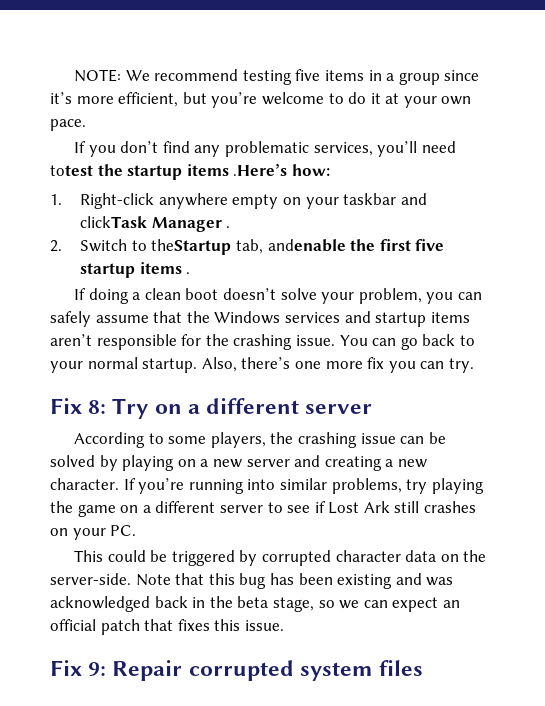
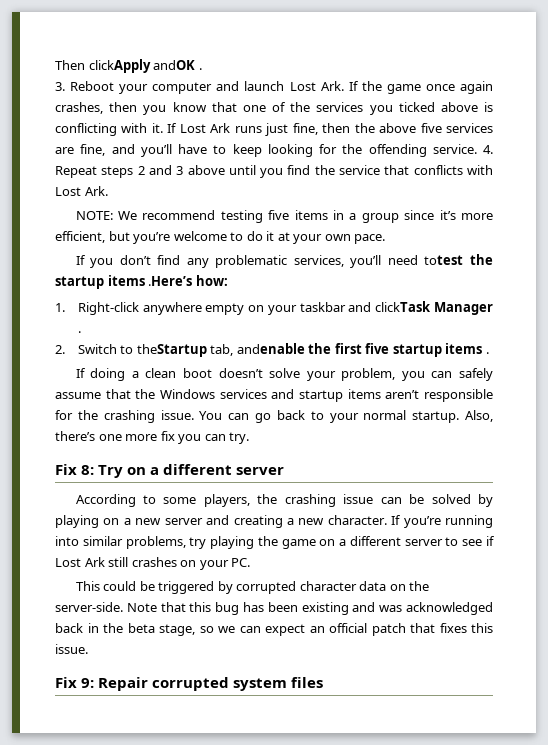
(74, 75) none -> [55,59,202,73] [55,81,493,94] [55,102,494,115] [55,123,493,136] [55,144,493,157] [55,165,494,178] [55,186,108,196] Then clickApply andOK . // 3. Reboot your computer and launch Lost Ark. If the game once again crashes, then you know that one of the services you ticked above is conflicting with it. If Lost Ark runs just fine, then the above five services are fine, and you’ll have to keep looking for the offending service. 4. Repeat steps 2 and 3 above until you find the service that conflicts with Lost Ark. //

